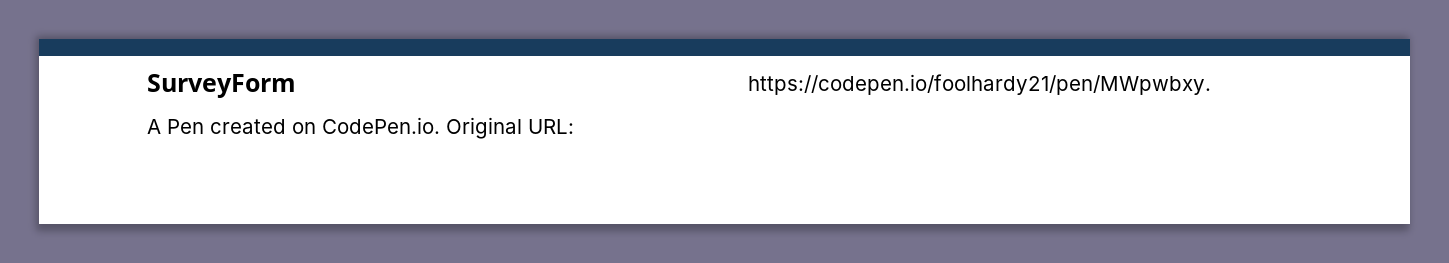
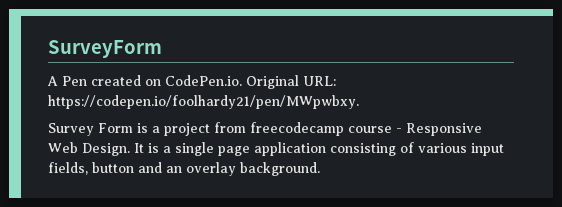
(1211, 84) none -> [48,122,482,136] [48,142,504,156] [48,162,320,176] // Survey Form is a project from freecodecamp course - Responsive Web Design. It is a single page application consisting of various input fields, button and an overlay background.

